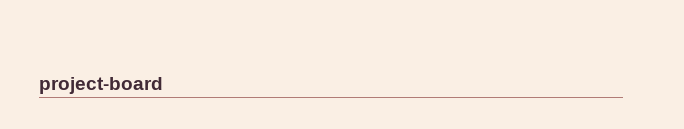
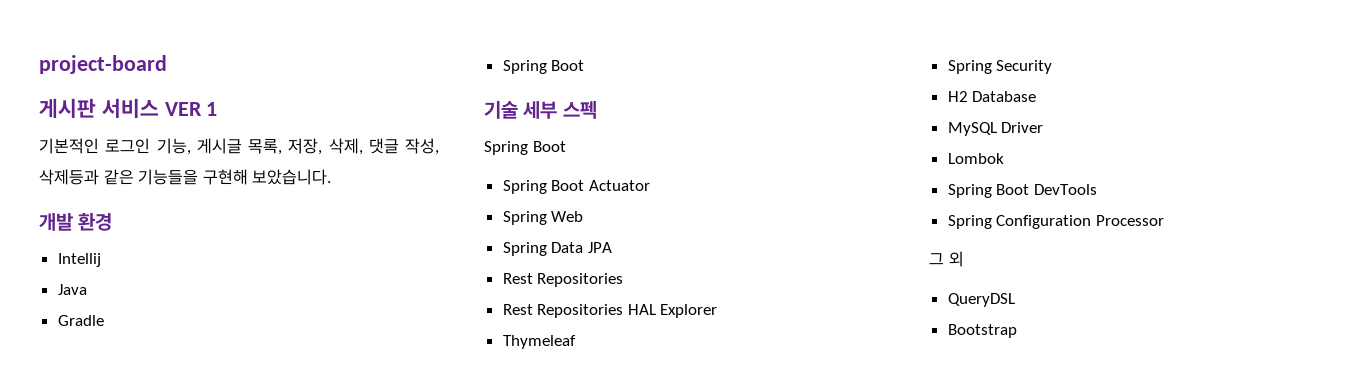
(163, 85) none -> [39,98,218,118] [39,138,439,155] [39,169,332,185] [39,212,113,231] [57,253,101,267] [57,284,87,295] [57,315,104,326] [502,60,585,74] [484,101,597,119] [484,141,566,155] [502,180,650,194] [502,211,584,225] [502,242,612,256] [502,273,624,287] [502,304,718,318] [502,335,576,349] [947,60,1053,74] [947,91,1037,102] [947,122,1044,136] [947,153,1004,164] [947,184,1097,198] [947,215,1164,229] [929,251,964,267] [947,293,1015,307] [947,324,1017,338] // 게시판 서비스 VER 1 // 기본적인 로그인 기능, 게시글 목록, 저장, 삭제, 댓글 작성, 삭제등과 같은 기능들을 구현해 보았습니다. // 개발 환경 // Intellij // Java // Gradle // Spring Boot // 기술 세부 스펙 // Spring Boot // Spring Boot Actuator // Spring Web // Spring Data JPA // Rest Repositories // Rest Repositories HAL Explorer // Thymeleaf // Spring Security // H2 Database // MySQL Driver // Lombok // Spring Boot DevTools // Spring Configuration Processor // 그 외 // QueryDSL // Bootstrap

